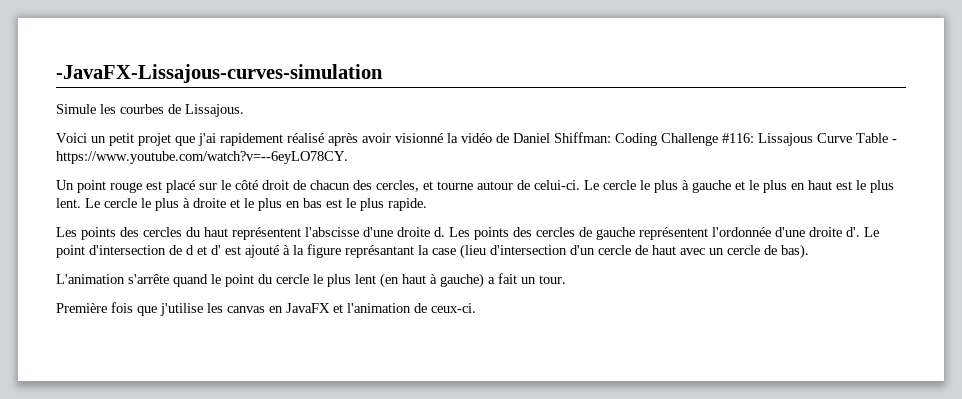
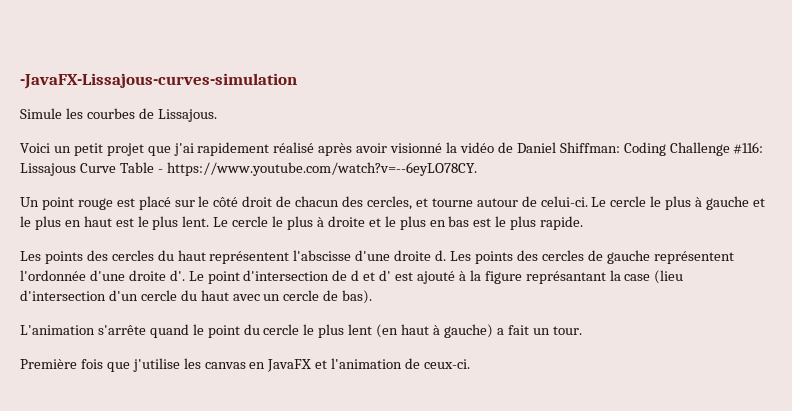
[635,245,648,255] de -> [180,290,197,301] du

